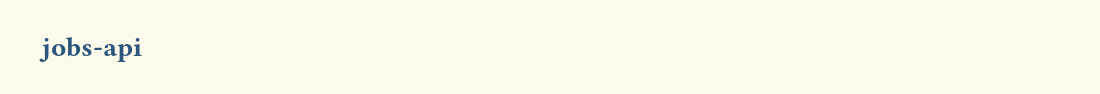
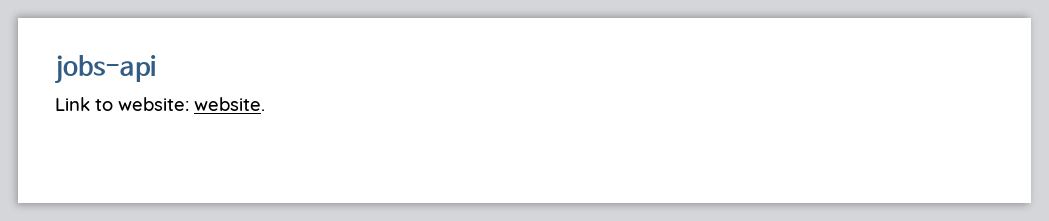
(142, 49) none -> [55,97,265,111] // Link to website: website.

